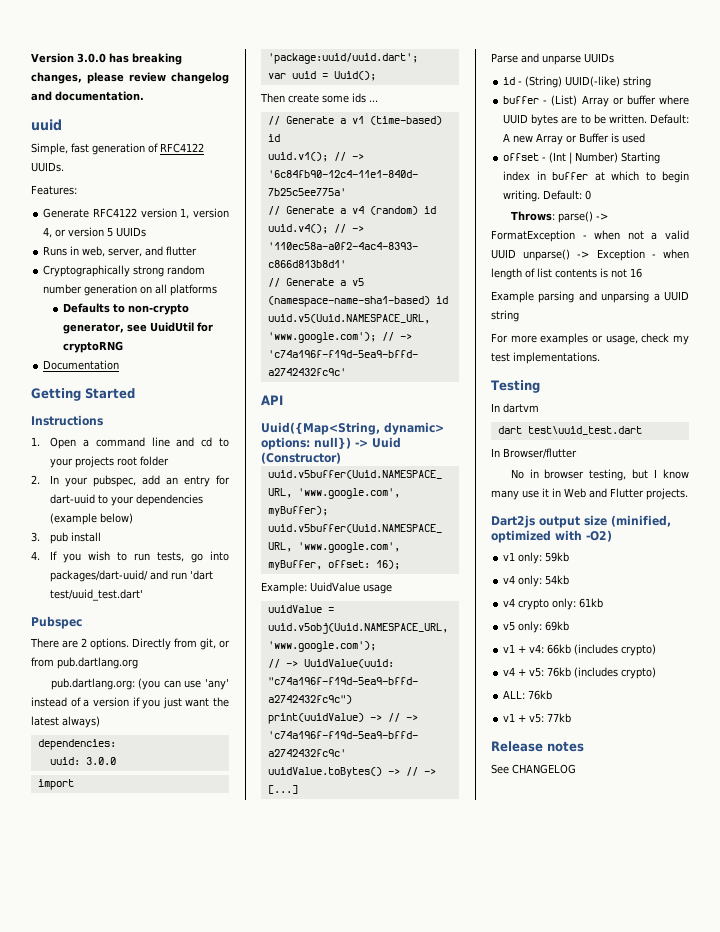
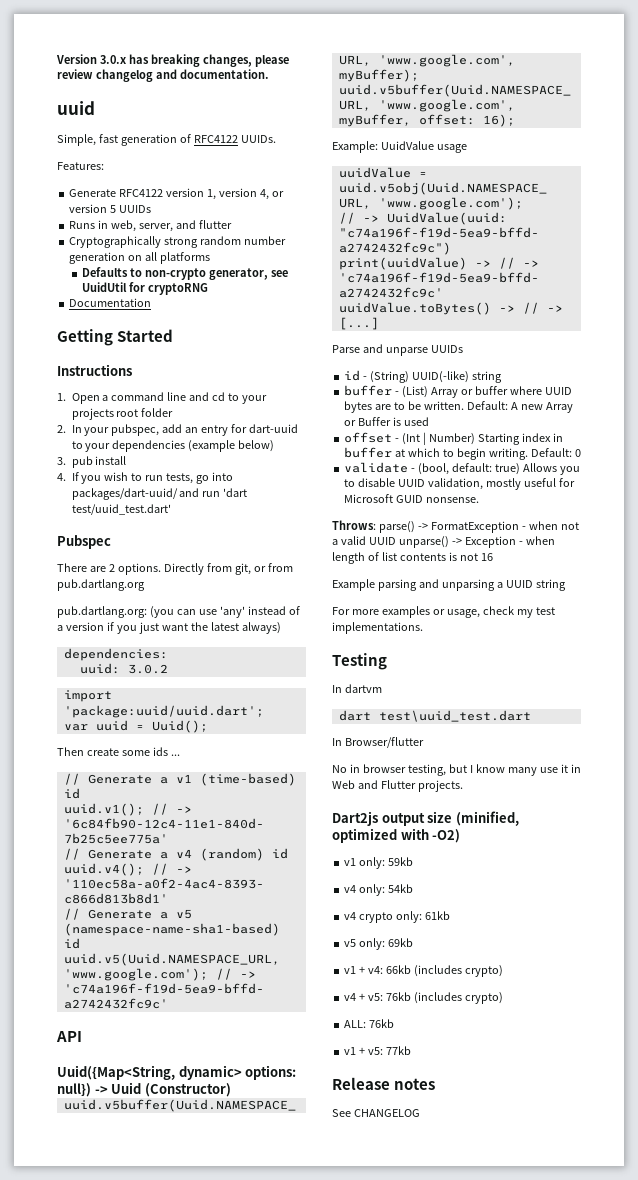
[77,53,106,63] 3.0.0 -> [99,55,126,64] 3.0.x
[85,757,116,765] 3.0.0 -> [127,664,168,674] 3.0.2
(592, 195) none -> [344,462,580,475] [344,478,575,490] [344,494,480,503] // validate - (bool, default: true) Allows you to disable UUID validation, mostly useful for Microsoft GUID nonsense.

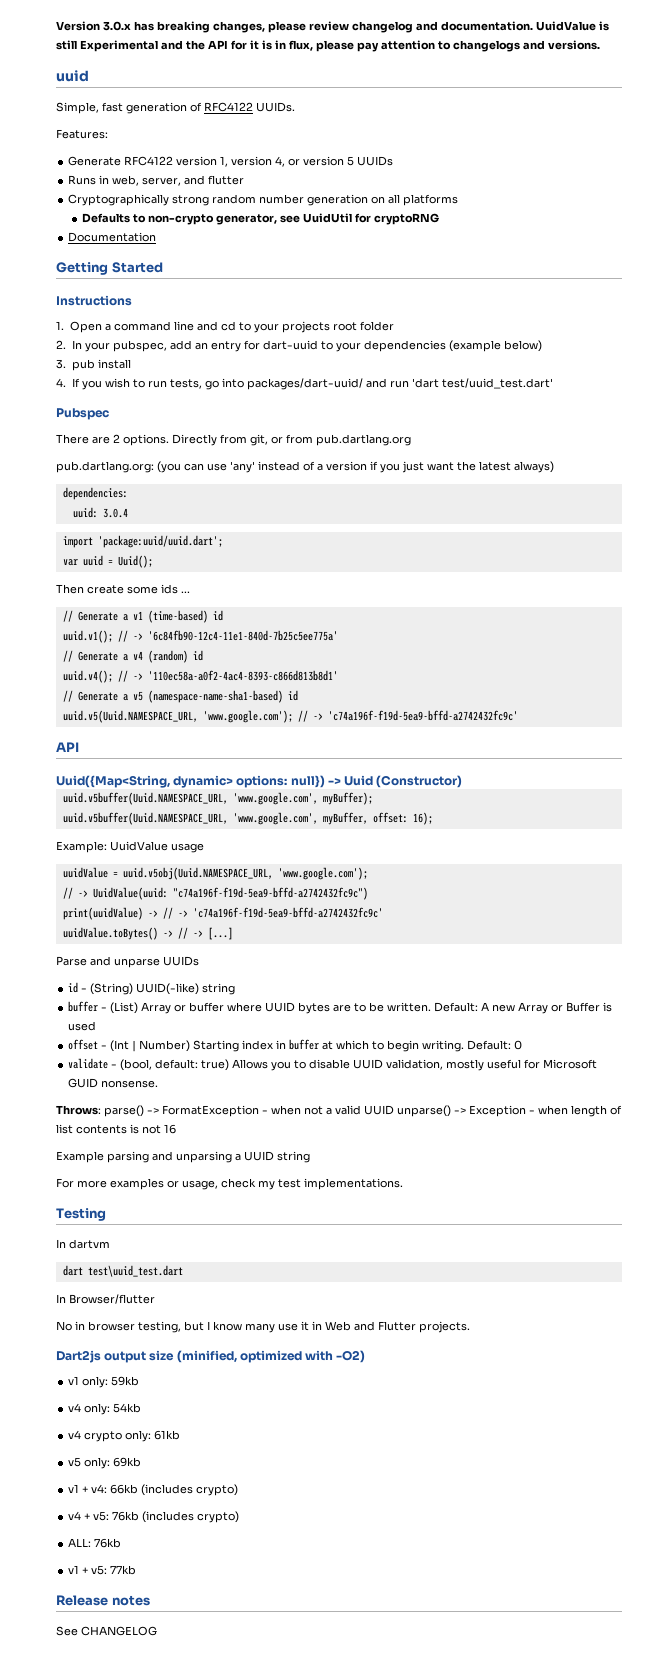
(269, 74) none -> [536,21,609,31] [56,40,600,52] UuidValue is still Experimental and the API for it is in flux, please pay attention to changelogs and versions.
[127,664,168,674] 3.0.2 -> [102,508,128,518] 3.0.4

